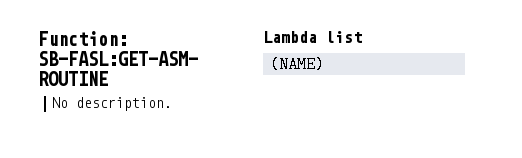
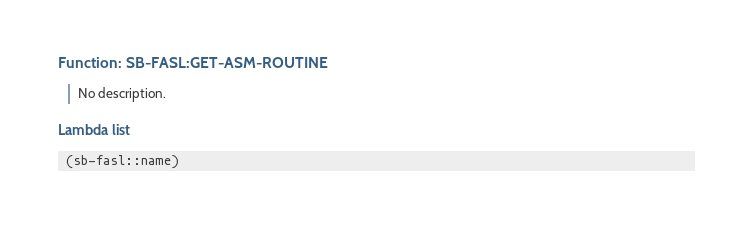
[269,56,325,73] (NAME) -> [66,155,180,169] (sb-fasl::name)

